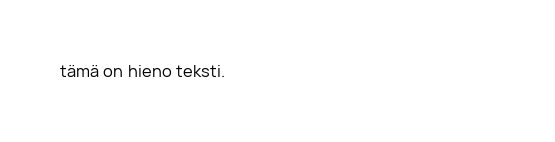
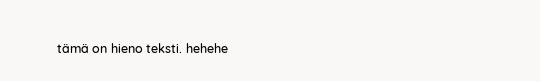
(226, 71) none -> [185,43,228,53] hehehe

